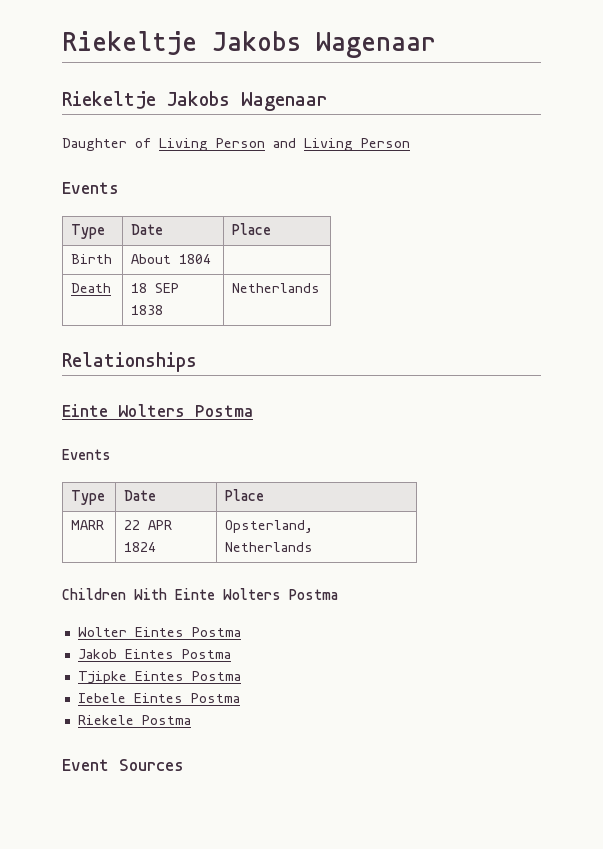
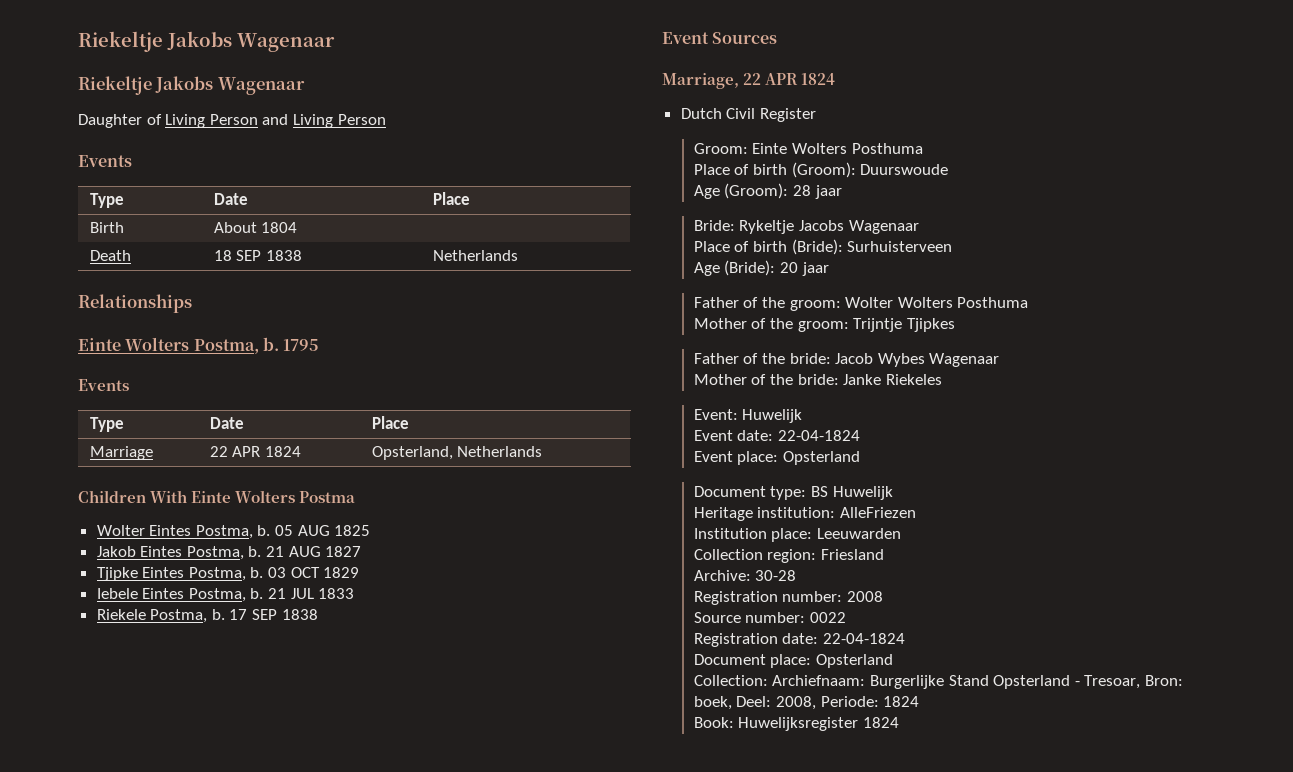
[195,405,253,417] [62,449,111,460] [71,490,106,505] [124,490,157,501] [225,489,265,501] [71,520,105,530] Postma // Events // Type | Date | Place // MARR -> [193,337,320,354] [78,379,129,391] [89,417,124,432] [209,417,244,429] [371,416,409,429] [89,446,153,460] Postma, b. 1795 // Events // Type | Date | Place // Marriage
[191,627,241,637] [77,649,231,659] [77,671,241,684] [77,693,240,703] [77,715,191,725] [62,759,184,771] Postma // Jakob Eintes Postma // Tjipke Eintes Postma // Iebele Eintes Postma // Riekele Postma // Event Sources -> [195,525,371,539] [96,546,362,560] [96,567,360,581] [96,588,355,602] [96,609,318,623] [662,32,778,44] [662,73,836,89] [680,108,816,122] [693,143,923,154] [693,162,949,178] [693,183,842,199] [693,220,919,234] [693,239,953,255] [693,260,829,276] [693,297,1029,311] [693,318,955,332] [693,353,1000,367] [693,374,942,385] [693,409,803,423] [693,430,860,441] [693,451,860,465] [693,486,893,500] [693,507,916,521] [693,528,901,542] [693,549,884,563] [693,570,797,581] [693,591,883,605] [693,612,846,623] [693,633,905,647] [693,654,893,668] [693,675,1183,689] [693,696,920,710] [693,717,899,731] Postma, b. 05 AUG 1825 // Jakob Eintes Postma, b. 21 AUG 1827 // Tjipke Eintes Postma, b. 03 OCT 1829 // Iebele Eintes Postma, b. 21 JUL 1833 // Riekele Postma, b. 17 SEP 1838 // Event Sources // Marriage, 22 APR 1824 // Dutch Civil Register // Groom: Einte Wolters Posthuma // Place of birth (Groom): Duurswoude // Age (Groom): 28 jaar // Bride: Rykeltje Jacobs Wagenaar // Place of birth (Bride): Surhuisterveen // Age (Bride): 20 jaar // Father of the groom: Wolter Wolters Posthuma // Mother of the groom: Trijntje Tjipkes // Father of the bride: Jacob Wybes Wagenaar // Mother of the bride: Janke Riekeles // Event: Huwelijk // Event date: 22-04-1824 // Event place: Opsterland // Document type: BS Huwelijk // Heritage institution: AlleFriezen // Institution place: Leeuwarden // Collection region: Friesland // Archive: 30-28 // Registration number: 2008 // Source number: 0022 // Registration date: 22-04-1824 // Document place: Opsterland // Collection: Archiefnaam: Burgerlijke Stand Opsterland - Tresoar, Bron: boek, Deel: 2008, Periode: 1824 // Book: Huwelijksregister 1824

